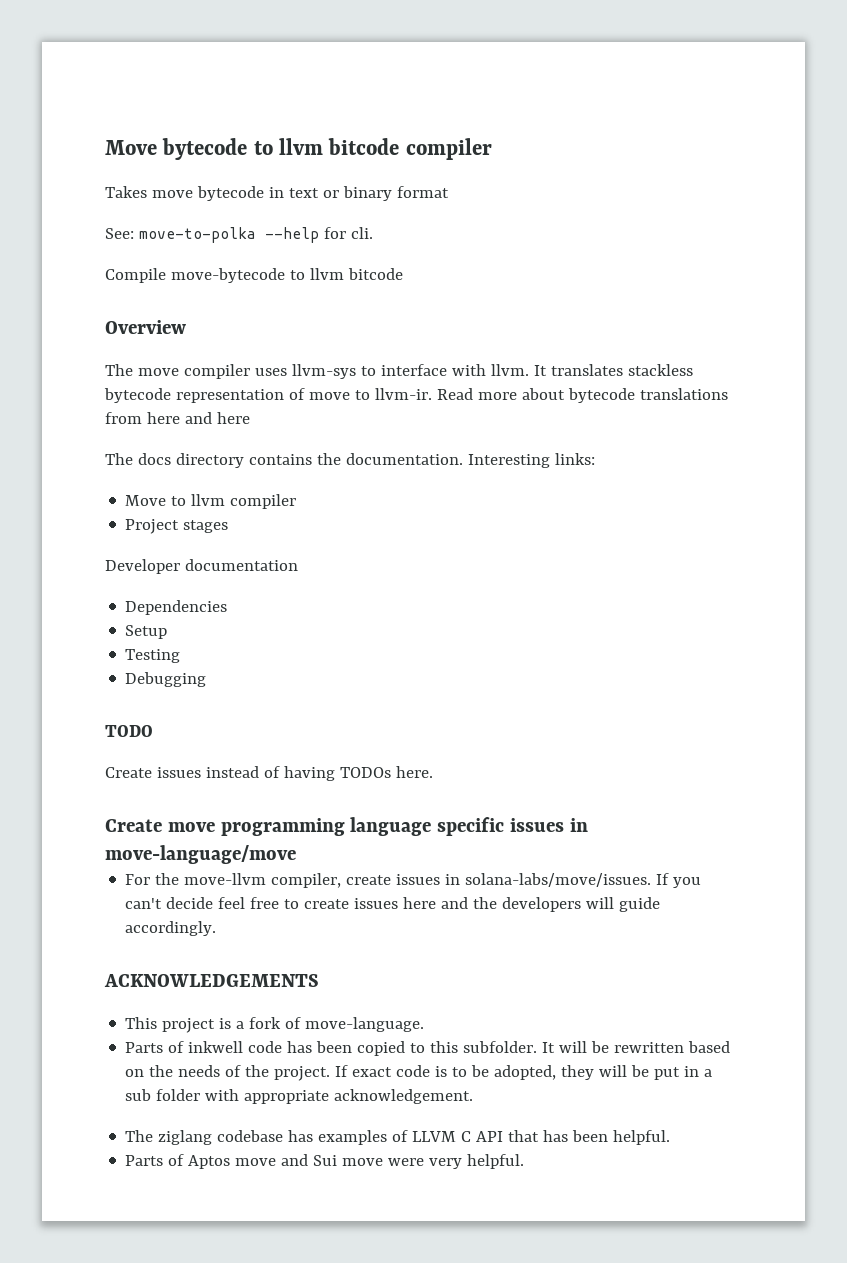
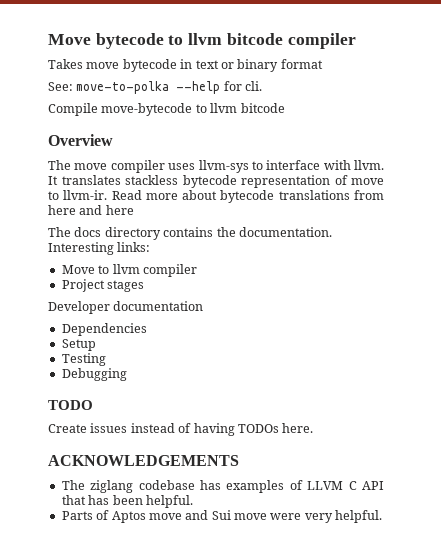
[105,817,588,836] [105,845,296,864] [125,873,702,888] [125,897,661,912] [125,921,217,936] [104,974,319,987] [125,1017,425,1033] [125,1041,731,1056] [125,1065,713,1081] [125,1089,474,1104] Create move programming language specific issues in move-language/move // For the move-llvm compiler, create issues in solana-labs/move/issues. If you can't decide feel free to create issues here and the developers will guide accordingly. // ACKNOWLEDGEMENTS // This project is a fork of move-language. // Parts of inkwell code has been copied to this subfolder. It will be rewritten based on the needs of the project. If exact code is to be adopted, they will be put in a sub folder with appropriate acknowledgement. -> [48,455,239,466] ACKNOWLEDGEMENTS

